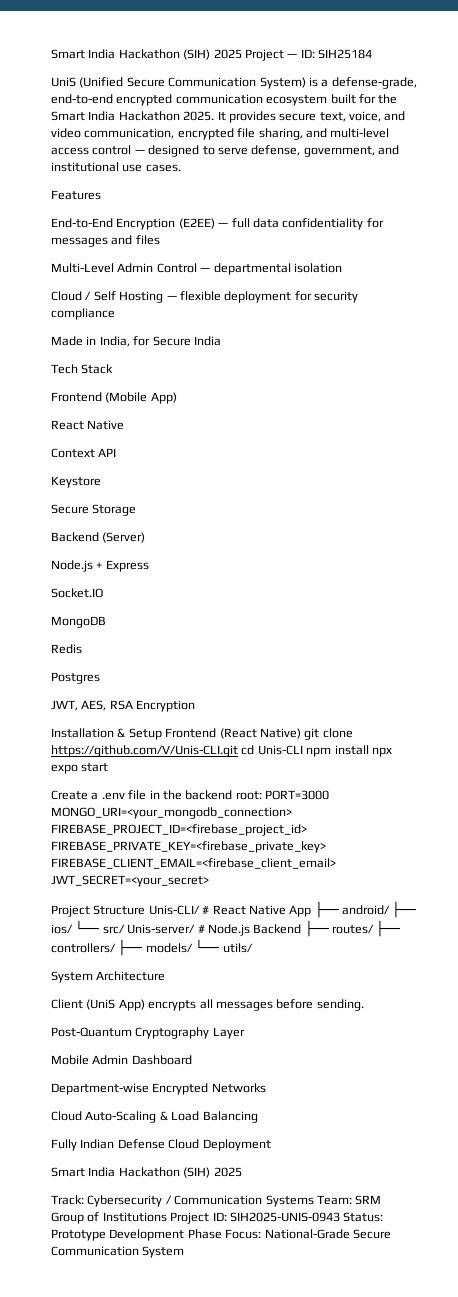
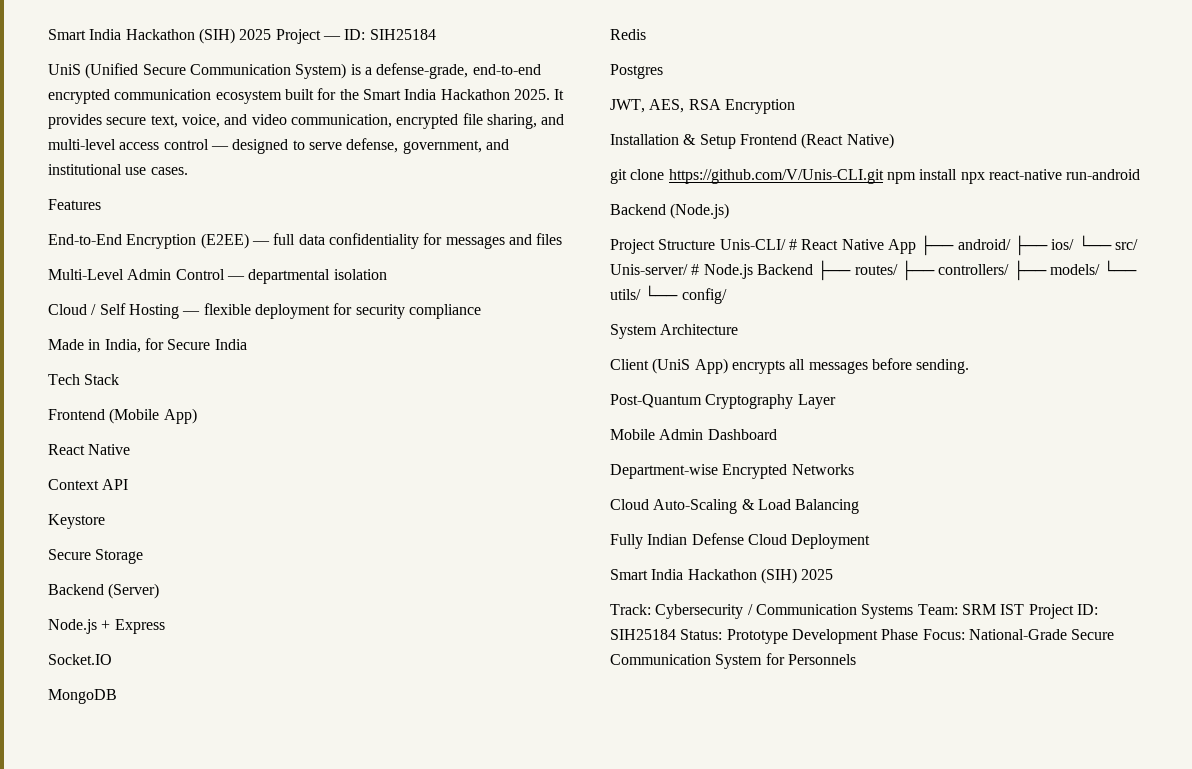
(301, 733) none -> (894, 141) //
[241,745,303,755] cd Unis-CLI -> (884, 176) none
[51,763,109,774] [51,790,329,800] [51,807,292,819] [51,824,307,836] [51,841,326,853] [51,858,336,869] [51,875,209,887] expo start // Create a .env file in the backend root: PORT=3000 MONGO_URI=<your_mongodb_connection> FIREBASE_PROJECT_ID=<firebase_project_id> FIREBASE_PRIVATE_KEY=<firebase_private_key> FIREBASE_CLIENT_EMAIL=<firebase_client_email> JWT_SECRET=<your_secret> -> [988,169,1141,180] [610,203,730,219] react-native run-android // Backend (Node.js)
(253, 948) none -> [644,285,727,304] └── config/
[51,1212,167,1224] Group of Institutions -> [1000,604,1025,615] IST
[229,1212,340,1222] SIH2025-UNIS-0943 -> [610,629,676,640] SIH25184
(185, 1252) none -> [765,653,856,665] for Personnels

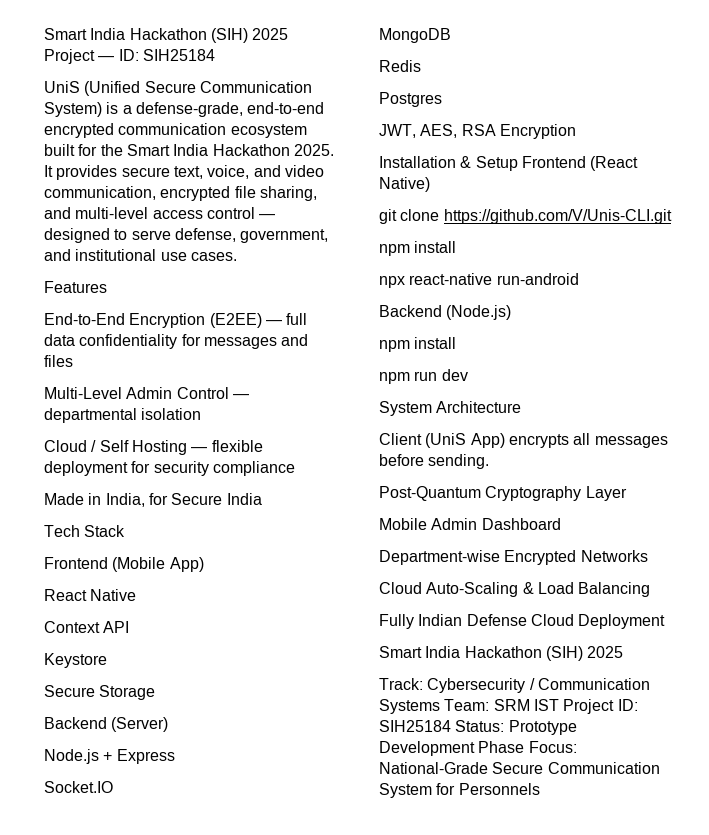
[886,169,958,184] npm install -> [379,241,457,256] // npm install //
[610,235,1138,256] [610,260,1138,281] [610,285,727,304] Project Structure Unis-CLI/ # React Native App ├── android/ ├── ios/ └── src/ Unis-server/ # Node.js Backend ├── routes/ ├── controllers/ ├── models/ └── utils/ └── config/ -> [379,337,457,352] [379,369,468,384] npm install // npm run dev

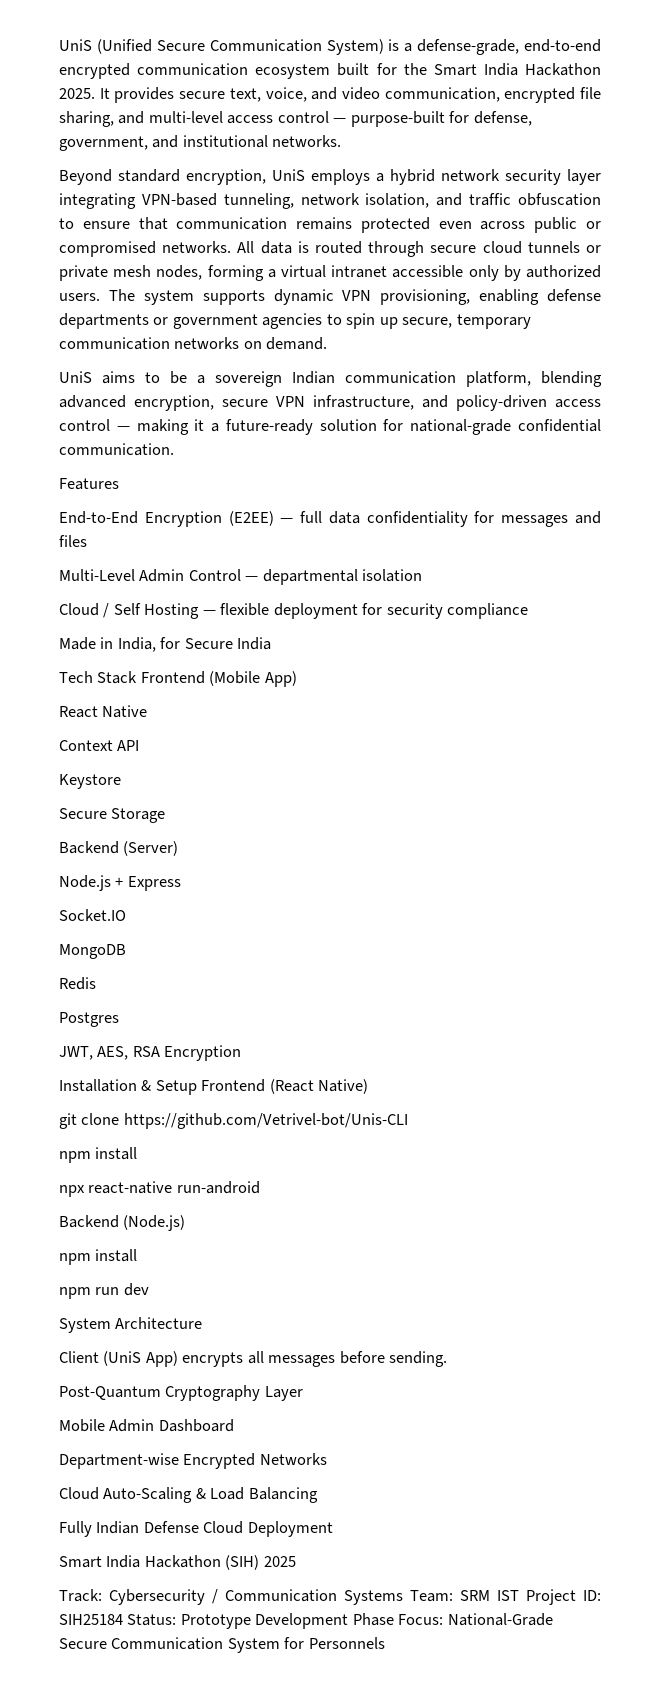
[44,28,289,43] [44,49,215,64] Smart India Hackathon (SIH) 2025 Project — ID: SIH25184 // -> (59, 45) none
[44,228,171,243] designed to serve -> [350,111,470,127] purpose-built for
[160,252,237,261] use cases. -> [272,135,342,147] [59,169,601,185] [59,193,602,209] [59,217,601,233] [59,241,601,257] [59,265,601,281] [59,289,601,305] [59,313,531,329] [59,337,328,350] [59,371,602,387] [59,395,601,411] [59,419,601,435] [59,443,174,456] networks. // Beyond standard encryption, UniS employs a hybrid network security layer integrating VPN-based tunneling, network isolation, and traffic obfuscation to ensure that communication remains protected even across public or compromised networks. All data is routed through secure cloud tunnels or private mesh nodes, forming a virtual intranet accessible only by authorized users. The system supports dynamic VPN provisioning, enabling defense departments or government agencies to spin up secure, temporary communication networks on demand. // UniS aims to be a sovereign Indian communication platform, blending advanced encryption, secure VPN infrastructure, and policy-driven access control — making it a future-ready solution for national-grade confidential communication.
(126, 531) // -> (138, 677) none
[443,209,672,224] https://github.com/V/Unis-CLI.git -> [123,1113,408,1129] https://github.com/Vetrivel-bot/Unis-CLI

